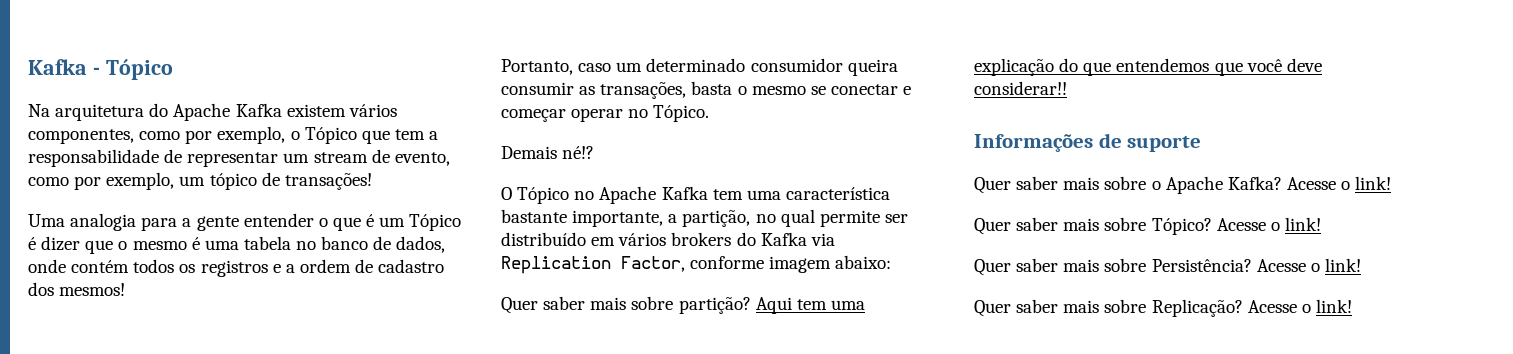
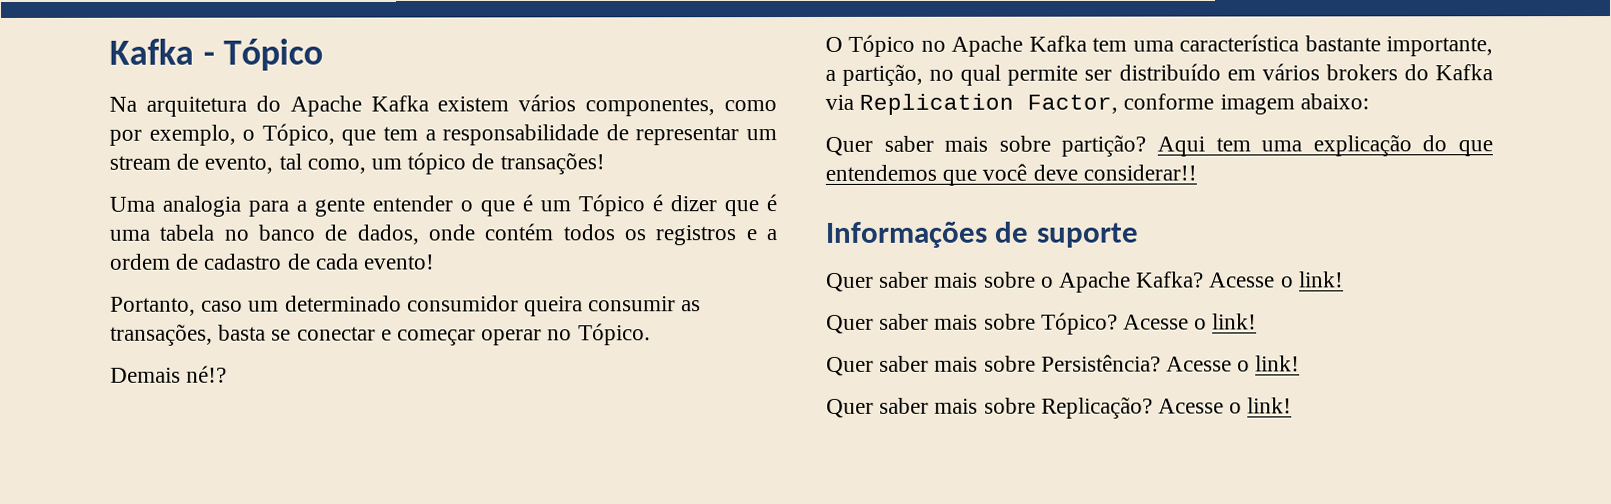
[304,127,357,144] Tópico -> [261,123,335,146] Tópico,
[28,172,175,190] como por exemplo, -> [278,153,366,174] tal como,
[118,241,187,250] o mesmo -> (759, 208) none
[28,282,126,296] dos mesmos! -> [287,253,436,270] de cada evento!
[737,86,806,95] o mesmo -> (267, 332) none

